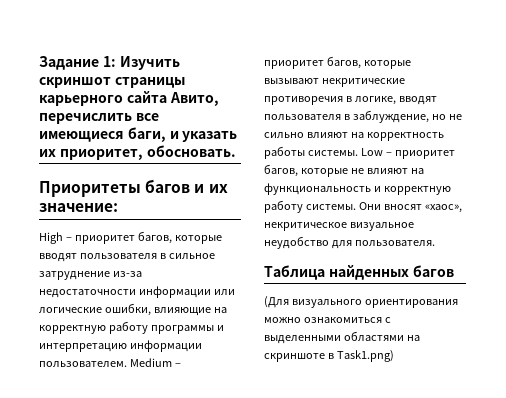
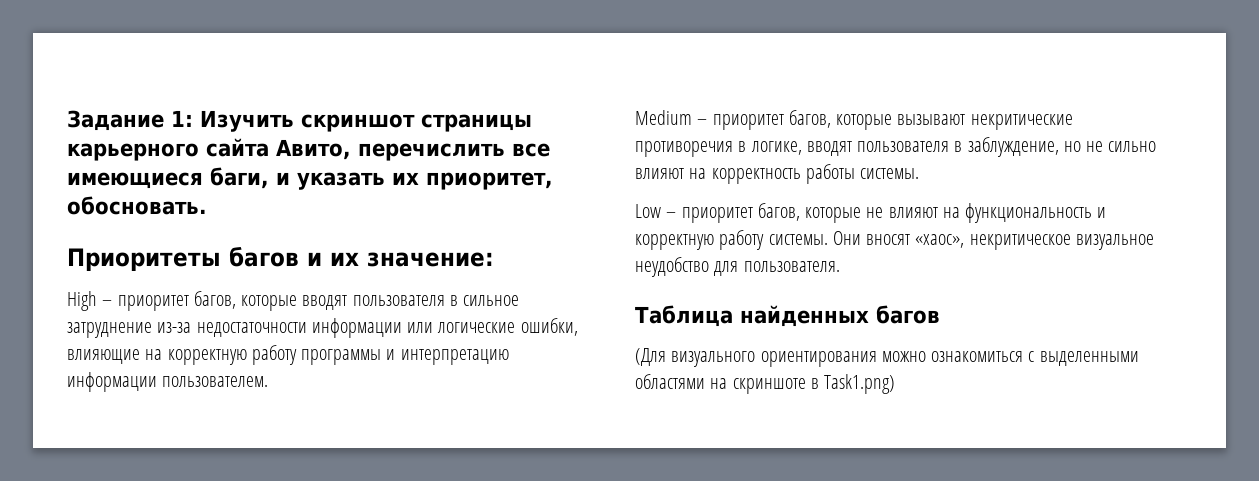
(127, 364) none -> (269, 381) //
(358, 153) none -> (920, 173) //

